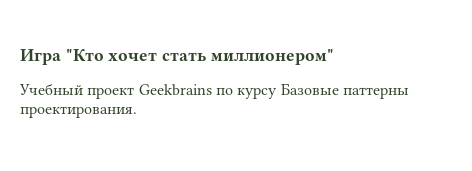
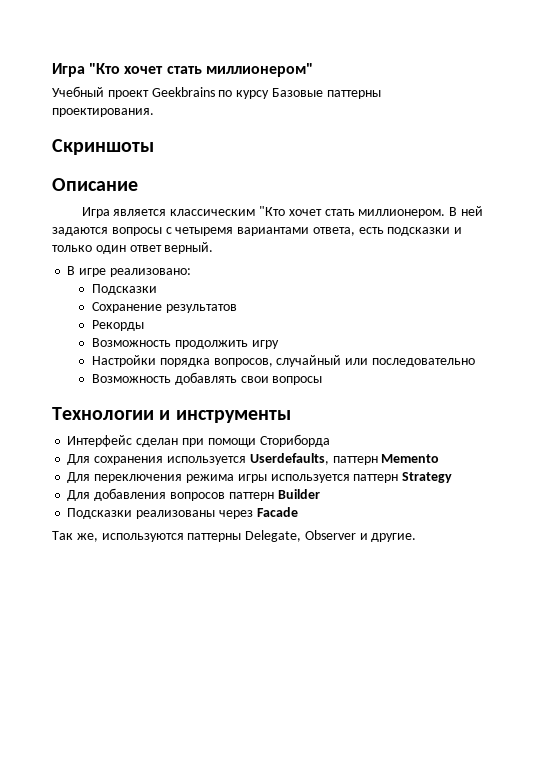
(137, 112) none -> [52,139,154,155] [52,178,138,191] [81,206,483,218] [52,227,463,236] [52,242,214,254] [67,266,191,277] [91,284,157,295] [91,302,237,313] [91,320,144,331] [91,338,279,349] [91,355,475,367] [91,372,323,385] [52,407,291,423] [67,434,330,447] [67,453,440,465] [67,472,453,483] [67,488,320,501] [67,507,298,519] [52,530,417,542] // Скриншоты // Описание // Игра является классическим "Кто хочет стать миллионером. В ней задаются вопросы с четыремя вариантами ответа, есть подсказки и только один ответ верный. // В игре реализовано: // Подсказки // Сохранение результатов // Рекорды // Возможность продолжить игру // Настройки порядка вопросов, случайный или последовательно // Возможность добавлять свои вопросы // Технологии и инструменты // Интерфейс сделан при помощи Сториборда // Для сохранения используется Userdefaults, паттерн Memento // Для переключения режима игры используется паттерн Strategy // Для добавления вопросов паттерн Builder // Подсказки реализованы через Facade // Так же, используются паттерны Delegate, Observer и другие.

